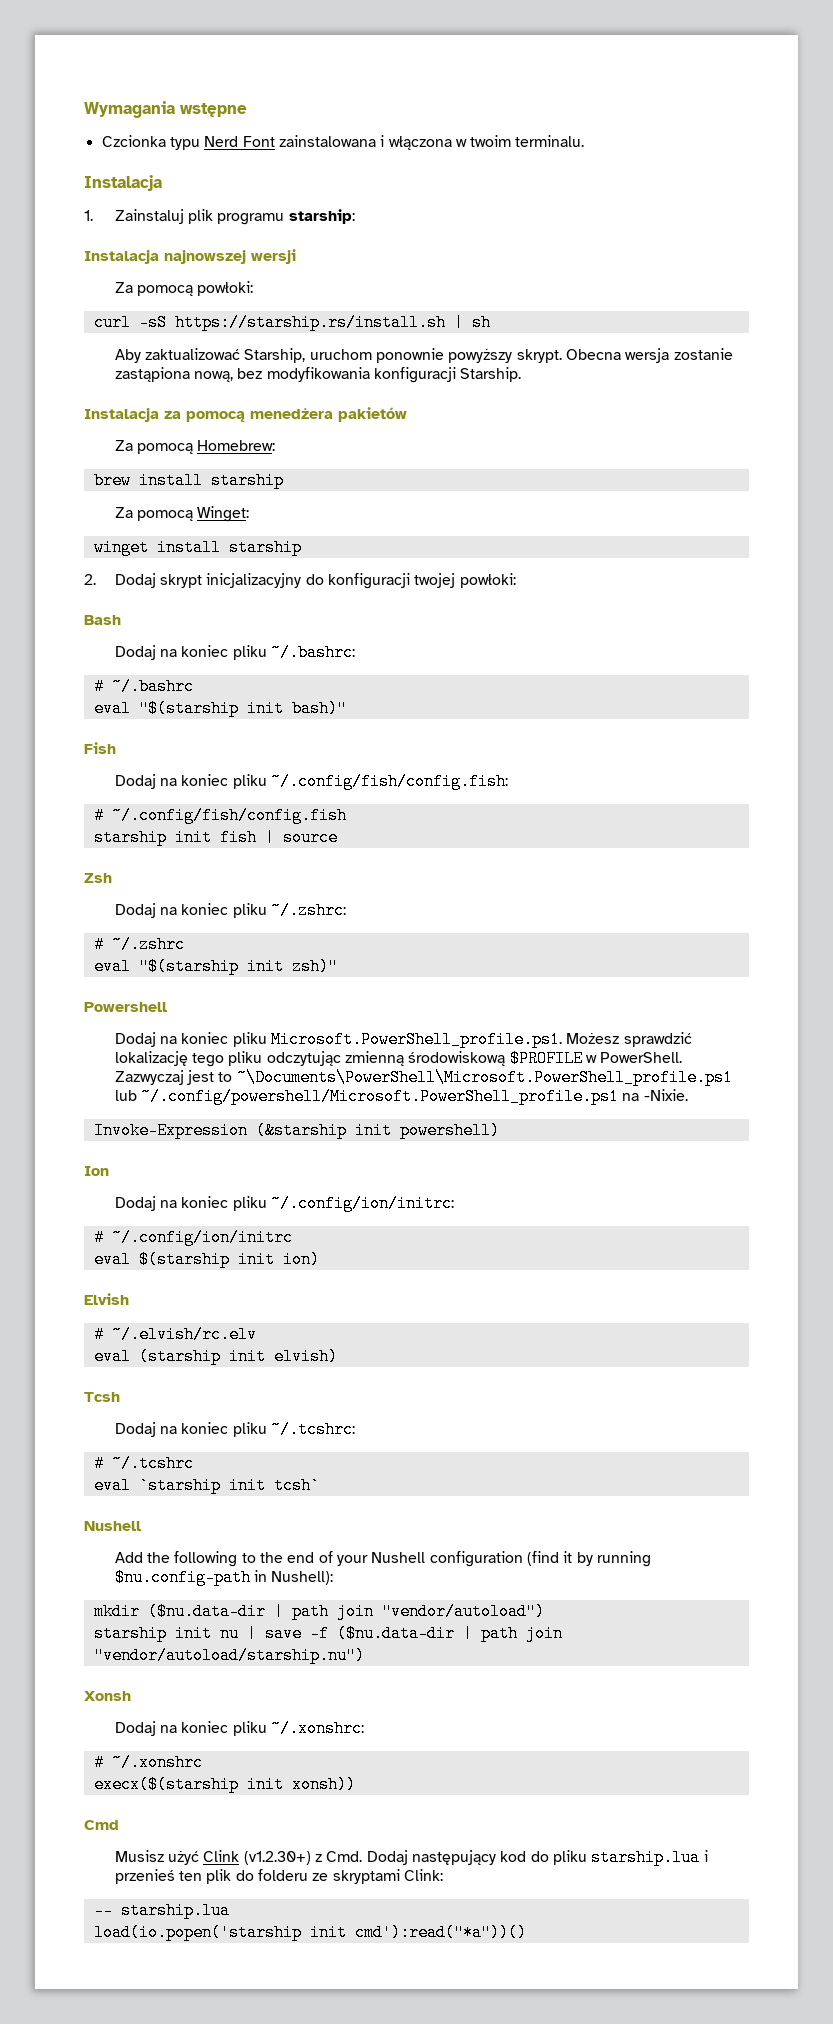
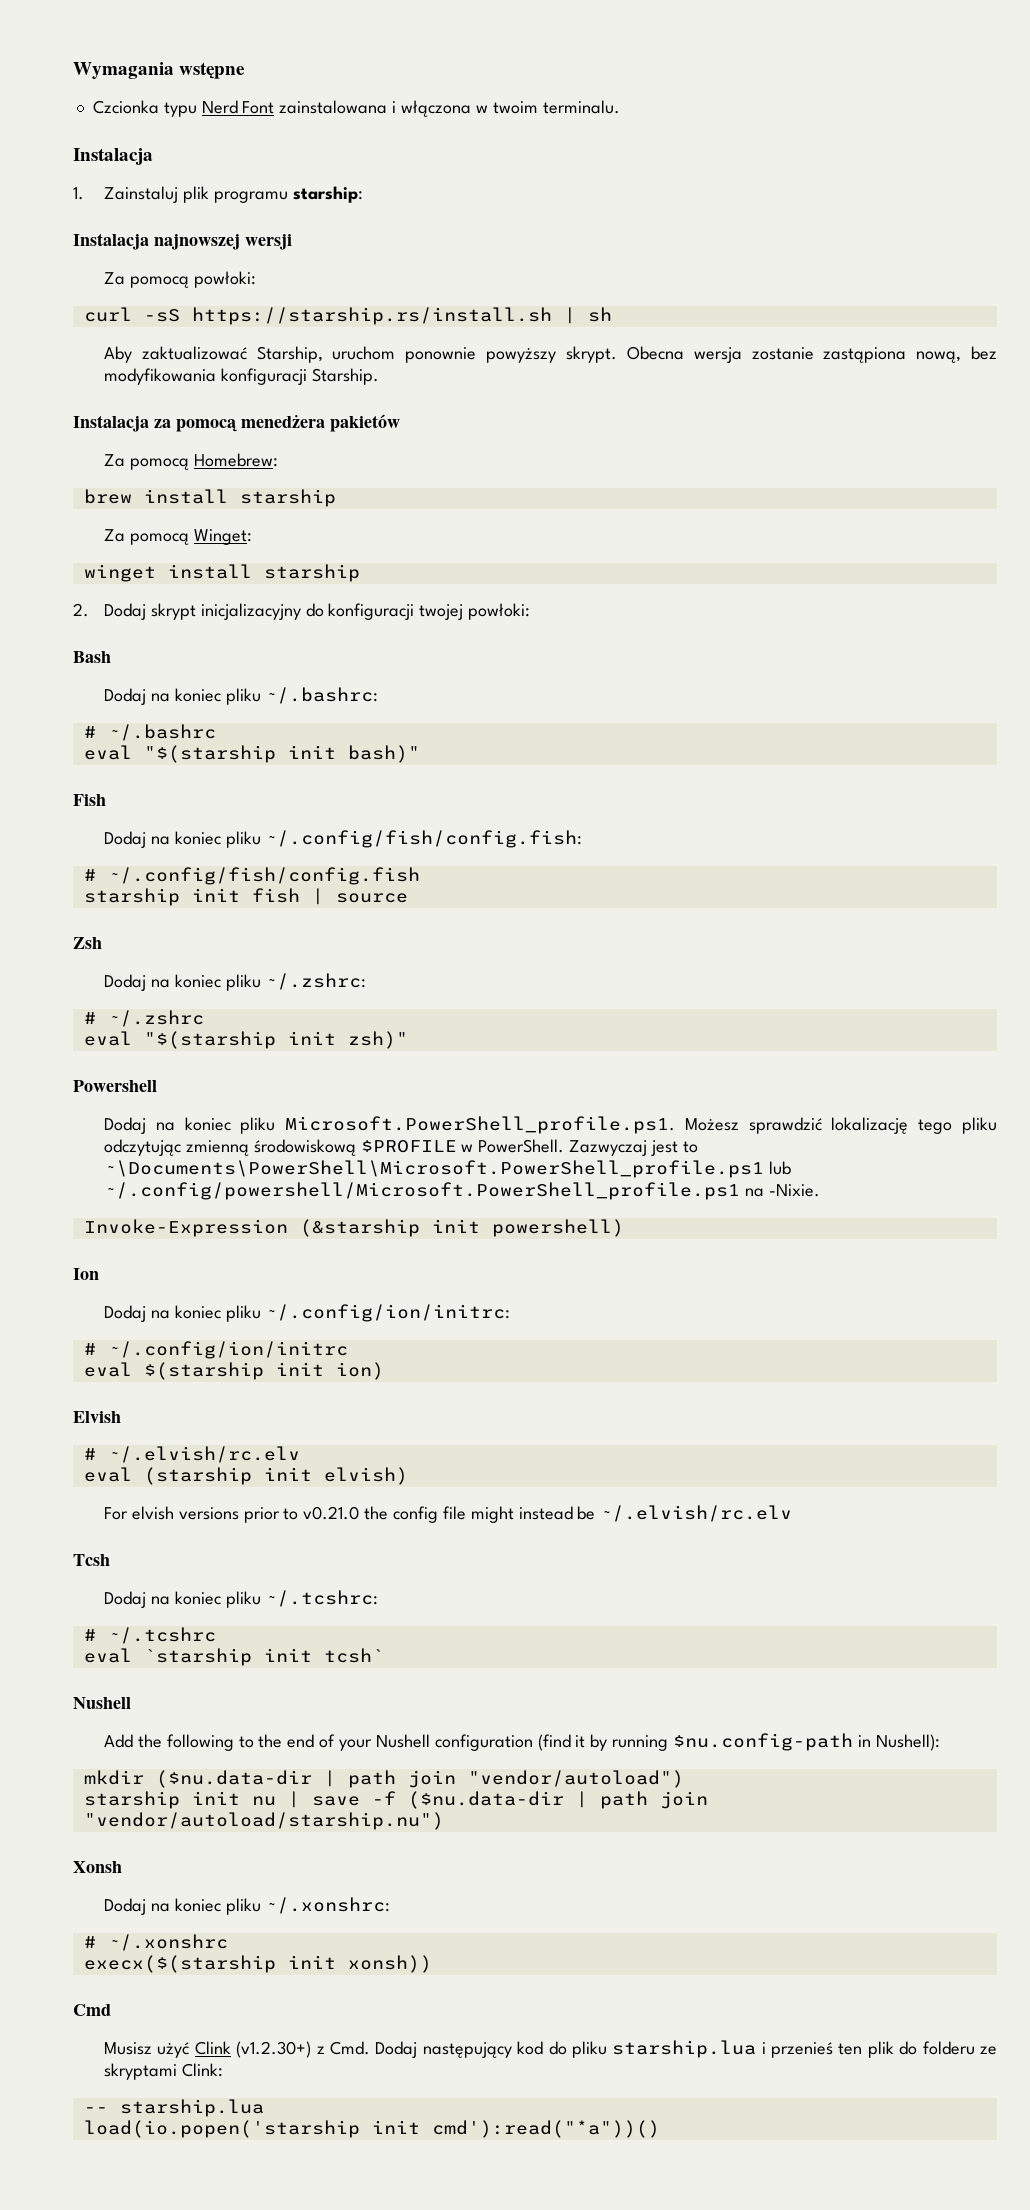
(338, 1356) none -> [103,1505,793,1523] // For elvish versions prior to v0.21.0 the config file might instead be ~/.elvish/rc.elv

